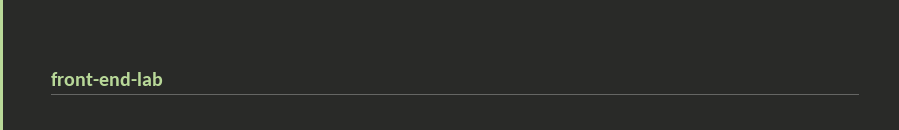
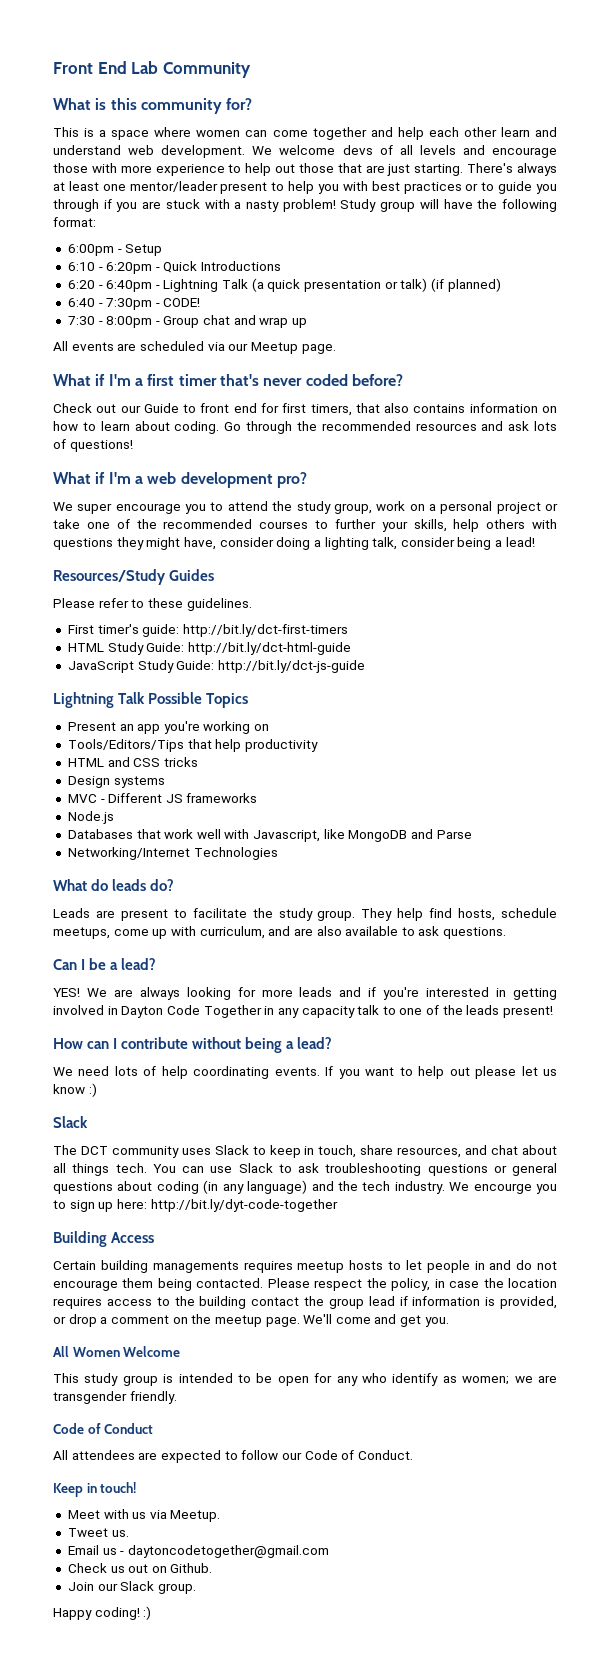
[51,72,163,86] front-end-lab -> [53,61,251,78] [53,98,253,114] [53,127,557,140] [53,145,558,158] [53,163,558,176] [53,181,557,194] [53,199,557,212] [53,217,96,227] [67,244,163,256] [67,261,282,274] [67,278,501,292] [67,298,201,310] [67,315,308,328] [53,341,336,354] [53,374,403,386] [53,403,557,416] [53,421,557,434] [53,439,133,452] [53,472,307,488] [53,501,558,514] [53,519,557,532] [53,537,535,550] [53,569,215,585] [53,598,252,611] [67,624,348,637] [67,642,351,655] [67,660,365,673] [53,692,249,708] [67,721,270,734] [67,739,318,752] [67,757,198,767] [67,776,165,788] [67,793,258,803] [67,811,114,824] [67,829,472,842] [67,847,278,860] [53,879,175,891] [53,908,558,921] [53,926,507,939] [53,958,157,970] [53,987,557,1000] [53,1005,554,1018] [53,1037,333,1053] [53,1066,557,1079] [53,1083,97,1097] [53,1116,88,1128] [53,1145,557,1158] [53,1163,557,1176] [53,1180,558,1194] [53,1199,338,1212] [53,1231,155,1247] [53,1260,557,1273] [53,1278,557,1291] [53,1296,557,1309] [53,1314,449,1327] [53,1346,181,1357] [53,1373,557,1386] [53,1391,177,1404] [53,1423,154,1434] [53,1450,413,1463] [53,1482,137,1497] [67,1509,221,1522] [67,1528,129,1537] [67,1545,329,1558] [67,1563,213,1573] [67,1581,196,1594] [53,1606,152,1620] Front End Lab Community // What is this community for? // This is a space where women can come together and help each other learn and understand web development. We welcome devs of all levels and encourage those with more experience to help out those that are just starting. There's always at least one mentor/leader present to help you with best practices or to guide you through if you are stuck with a nasty problem! Study group will have the following format: // 6:00pm - Setup // 6:10 - 6:20pm - Quick Introductions // 6:20 - 6:40pm - Lightning Talk (a quick presentation or talk) (if planned) // 6:40 - 7:30pm - CODE! // 7:30 - 8:00pm - Group chat and wrap up // All events are scheduled via our Meetup page. // What if I'm a first timer that's never coded before? // Check out our Guide to front end for first timers, that also contains information on how to learn about coding. Go through the recommended resources and ask lots of questions! // What if I'm a web development pro? // We super encourage you to attend the study group, work on a personal project or take one of the recommended courses to further your skills, help others with questions they might have, consider doing a lighting talk, consider being a lead! // Resources/Study Guides // Please refer to these guidelines. // First timer's guide: http://bit.ly/dct-first-timers // HTML Study Guide: http://bit.ly/dct-html-guide // JavaScript Study Guide: http://bit.ly/dct-js-guide // Lightning Talk Possible Topics // Present an app you're working on // Tools/Editors/Tips that help productivity // HTML and CSS tricks // Design systems // MVC - Different JS frameworks // Node.js // Databases that work well with Javascript, like MongoDB and Parse // Networking/Internet Technologies // What do leads do? // Leads are present to facilitate the study group. They help find hosts, schedule meetups, come up with curriculum, and are also available to ask questions. // Can I be a lead? // YES! We are always looking for more leads and if you're interested in getting involved in Dayton Code Together in any capacity talk to one of the leads present! // How can I contribute without being a lead? // We need lots of help coordinating events. If you want to help out please let us know :) // Slack // The DCT community uses Slack to keep in touch, share resources, and chat about all things tech. You can use Slack to ask troubleshooting questions or general questions about coding (in any language) and the tech industry. We encourge you to sign up here: http://bit.ly/dyt-code-together // Building Access // Certain building managements requires meetup hosts to let people in and do not encourage them being contacted. Please respect the policy, in case the location requires access to the building contact the group lead if information is provided, or drop a comment on the meetup page. We'll come and get you. // All Women Welcome // This study group is intended to be open for any who identify as women; we are transgender friendly. // Code of Conduct // All attendees are expected to follow our Code of Conduct. // Keep in touch! // Meet with us via Meetup. // Tweet us. // Email us - daytoncodetogether@gmail.com // Check us out on Github. // Join our Slack group. // Happy coding! :)

